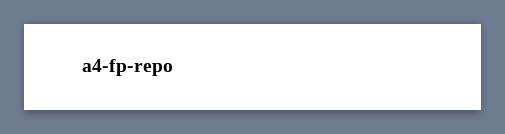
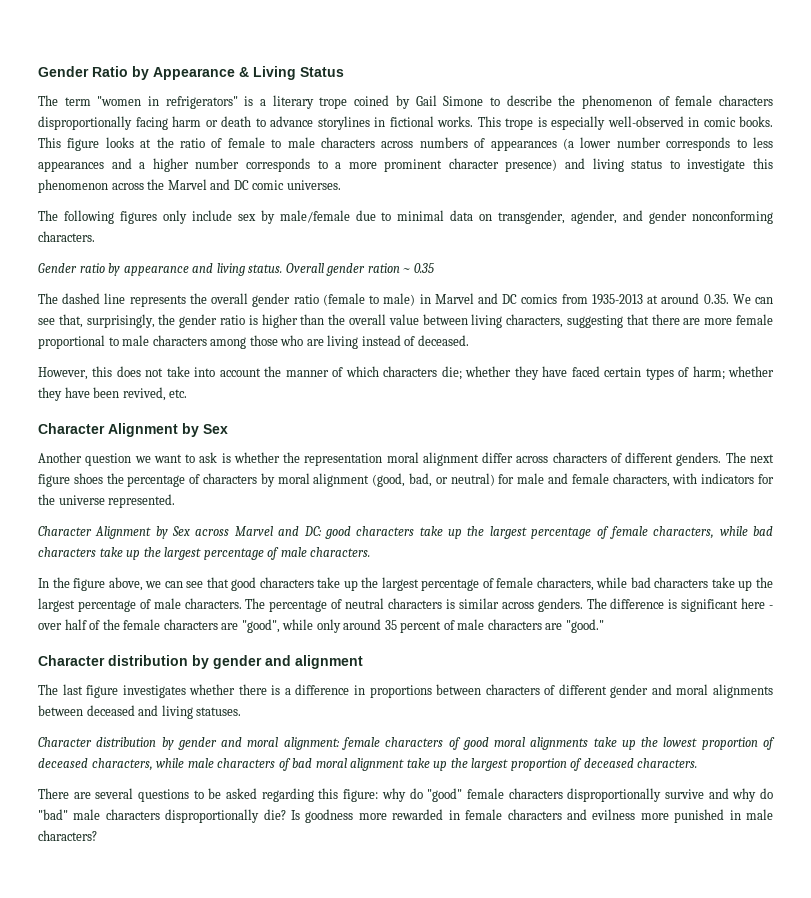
[82,59,173,76] a4-fp-repo -> [38,66,344,80] [38,95,774,109] [38,116,773,130] [38,137,773,151] [38,158,774,172] [38,179,341,193] [38,210,774,224] [38,231,95,242] [38,263,434,276] [38,293,774,307] [38,314,773,328] [38,335,469,349] [38,366,775,380] [38,387,188,401] [38,423,228,437] [38,452,775,466] [38,473,774,487] [38,494,176,508] [38,526,773,539] [38,547,371,560] [38,577,773,591] [38,598,774,612] [38,619,604,633] [38,655,363,669] [38,684,773,698] [38,705,242,719] [38,737,776,750] [38,758,698,771] [38,788,774,802] [38,809,773,823] [38,830,97,841] Gender Ratio by Appearance & Living Status // The term "women in refrigerators" is a literary trope coined by Gail Simone to describe the phenomenon of female characters disproportionally facing harm or death to advance storylines in fictional works. This trope is especially well-observed in comic books. This figure looks at the ratio of female to male characters across numbers of appearances (a lower number corresponds to less appearances and a higher number corresponds to a more prominent character presence) and living status to investigate this phenomenon across the Marvel and DC comic universes. // The following figures only include sex by male/female due to minimal data on transgender, agender, and gender nonconforming characters. // Gender ratio by appearance and living status. Overall gender ration ~ 0.35 // The dashed line represents the overall gender ratio (female to male) in Marvel and DC comics from 1935-2013 at around 0.35. We can see that, surprisingly, the gender ratio is higher than the overall value between living characters, suggesting that there are more female proportional to male characters among those who are living instead of deceased. // However, this does not take into account the manner of which characters die; whether they have faced certain types of harm; whether they have been revived, etc. // Character Alignment by Sex // Another question we want to ask is whether the representation moral alignment differ across characters of different genders. The next figure shoes the percentage of characters by moral alignment (good, bad, or neutral) for male and female characters, with indicators for the universe represented. // Character Alignment by Sex across Marvel and DC: good characters take up the largest percentage of female characters, while bad characters take up the largest percentage of male characters. // In the figure above, we can see that good characters take up the largest percentage of female characters, while bad characters take up the largest percentage of male characters. The percentage of neutral characters is similar across genders. The difference is significant here - over half of the female characters are "good", while only around 35 percent of male characters are "good." // Character distribution by gender and alignment // The last figure investigates whether there is a difference in proportions between characters of different gender and moral alignments between deceased and living statuses. // Character distribution by gender and moral alignment: female characters of good moral alignments take up the lowest proportion of deceased characters, while male characters of bad moral alignment take up the largest proportion of deceased characters. // There are several questions to be asked regarding this figure: why do "good" female characters disproportionally survive and why do "bad" male characters disproportionally die? Is goodness more rewarded in female characters and evilness more punished in male characters?

